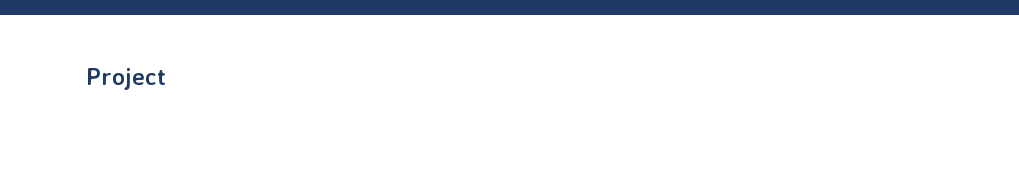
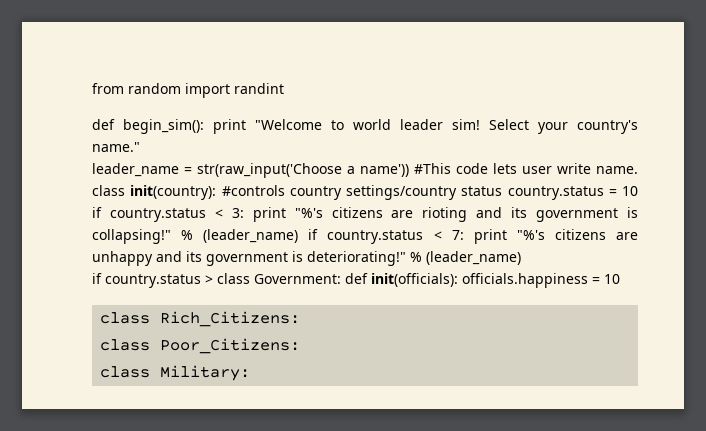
[86,68,166,90] Project -> [92,83,284,98] [92,119,638,134] [92,142,140,152] [92,163,638,178] [92,185,638,200] [92,207,639,222] [92,229,639,244] [92,251,521,266] [92,273,620,288] [100,311,301,327] [100,338,301,354] [100,365,251,381] from random import randint // def begin_sim(): print "Welcome to world leader sim! Select your country's name." // leader_name = str(raw_input('Choose a name')) #This code lets user write name. class init(country): #controls country settings/country status country.status = 10 if country.status < 3: print "%'s citizens are rioting and its government is collapsing!" % (leader_name) if country.status < 7: print "%'s citizens are unhappy and its government is deteriorating!" % (leader_name) // if country.status > class Government: def init(officials): officials.happiness = 10 // class Rich_Citizens: // class Poor_Citizens: // class Military:

